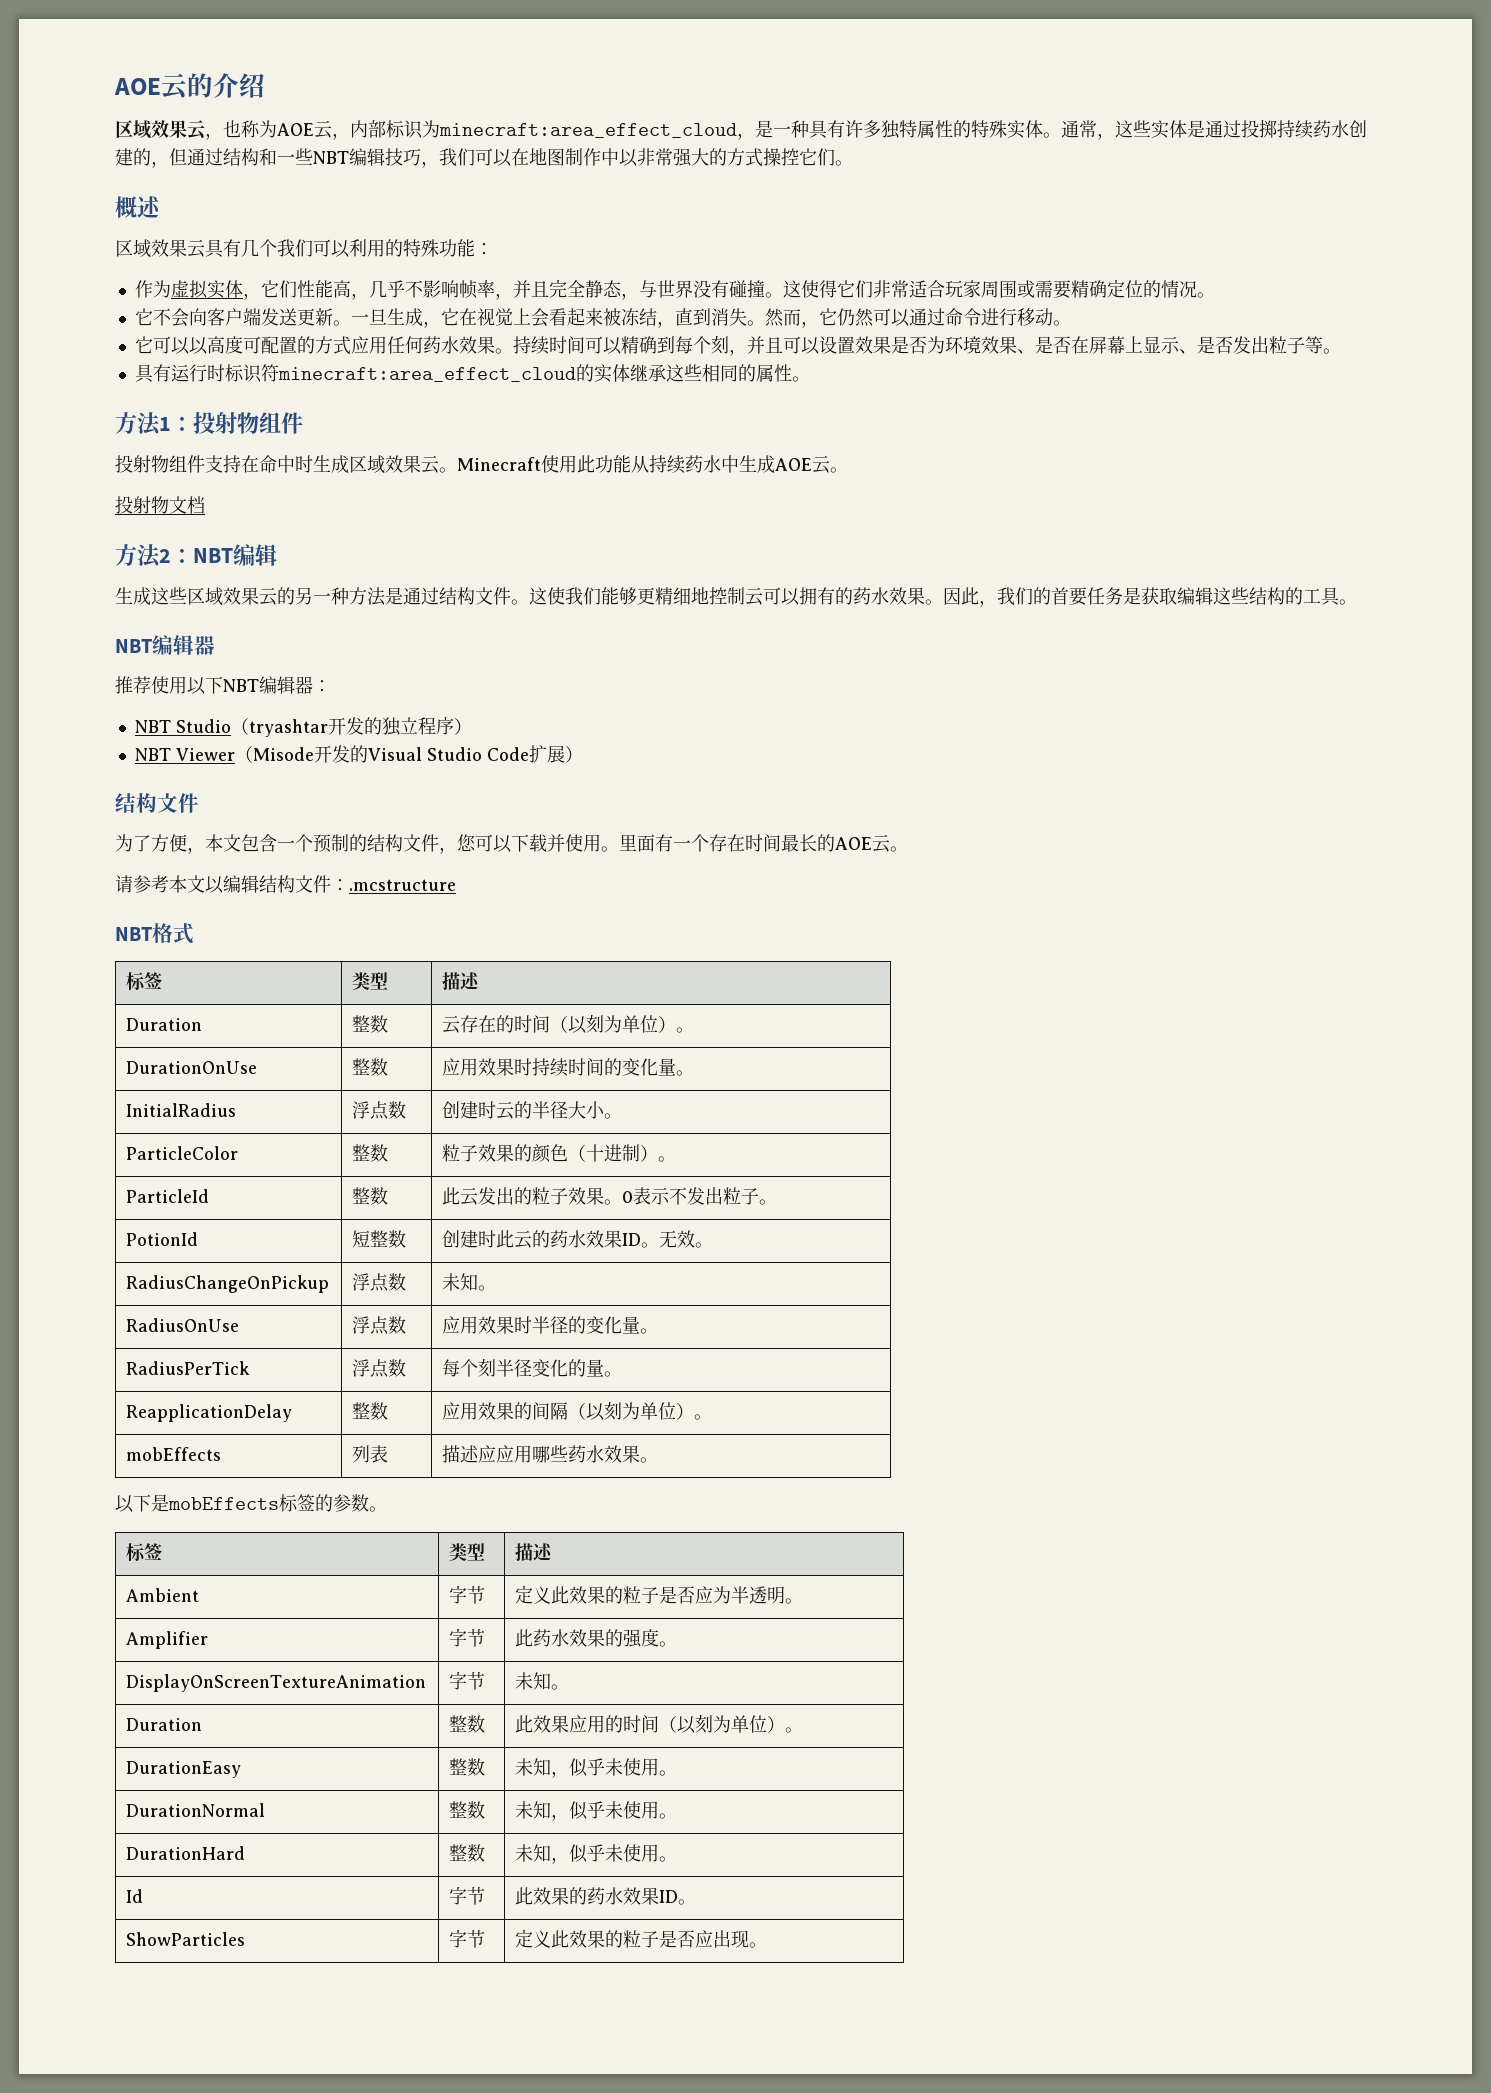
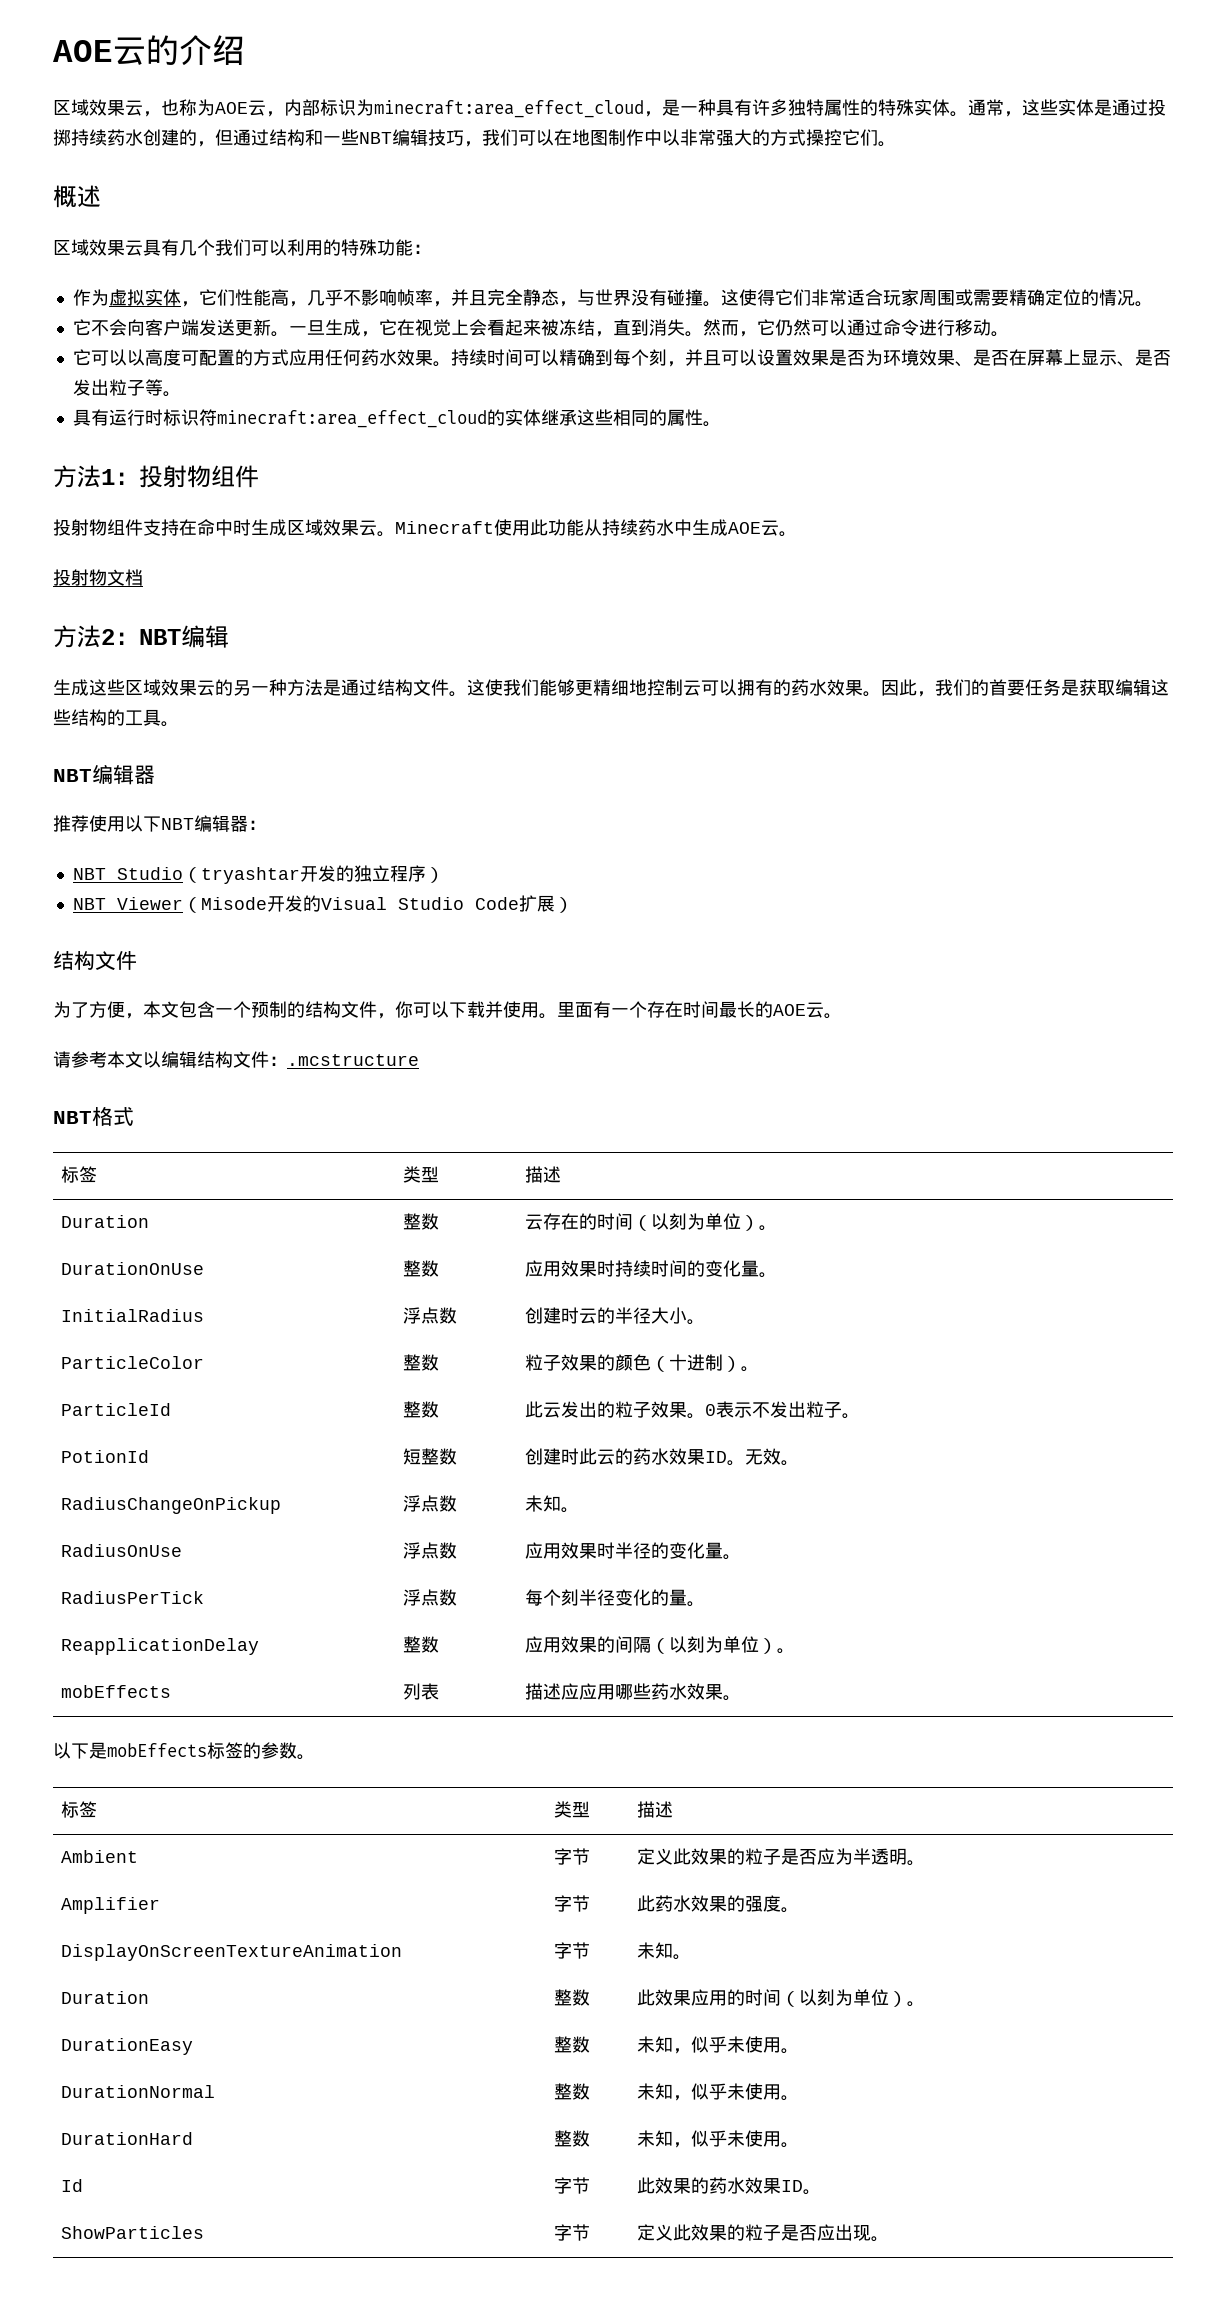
[457,834,476,852] 您 -> [395,1001,413,1018] 你

